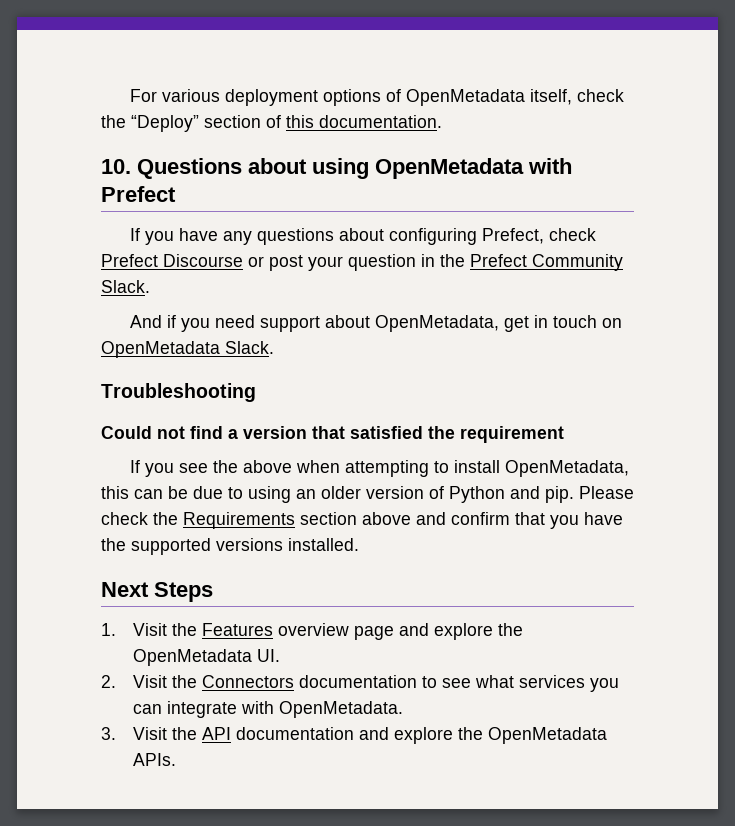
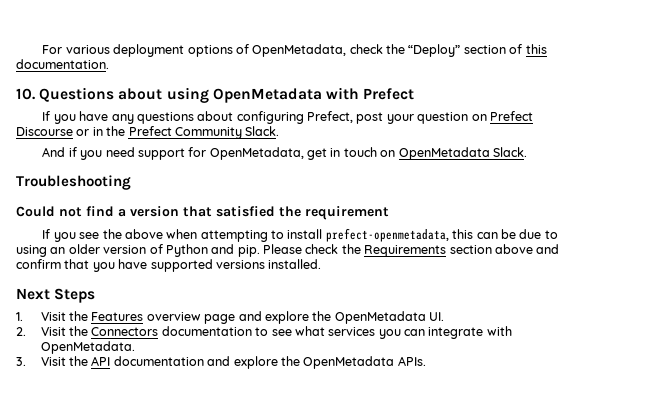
[406,89,573,106] OpenMetadata itself, -> [252,44,347,57] OpenMetadata,
[549,228,597,241] [101,254,416,271] check Prefect Discourse or post your question -> [356,111,533,124] [16,127,90,136] post your question on Prefect Discourse or
[325,315,371,328] about -> [188,147,207,157] for
[505,460,630,477] OpenMetadata, -> [325,228,449,242] prefect-openmetadata,
[101,538,126,551] the -> (148, 264) none

